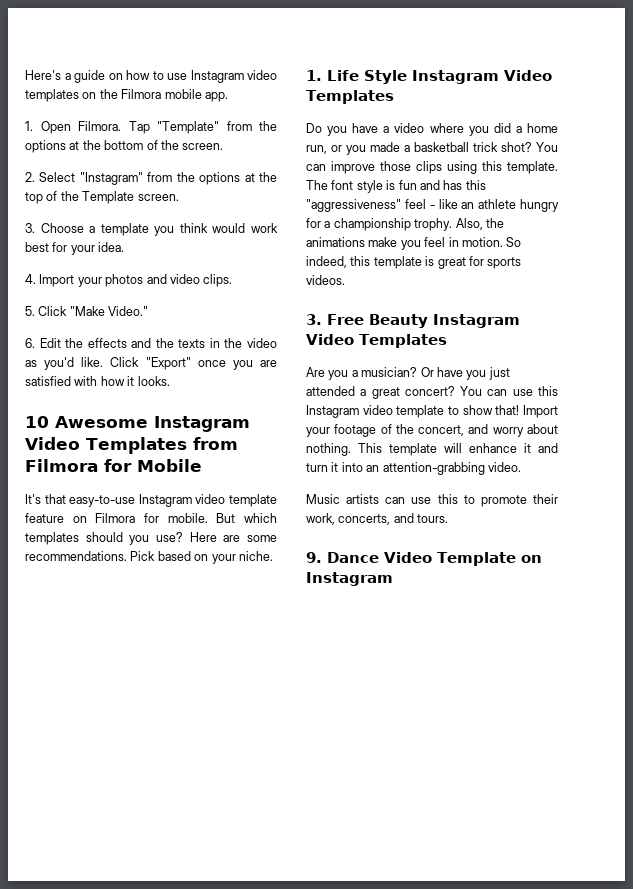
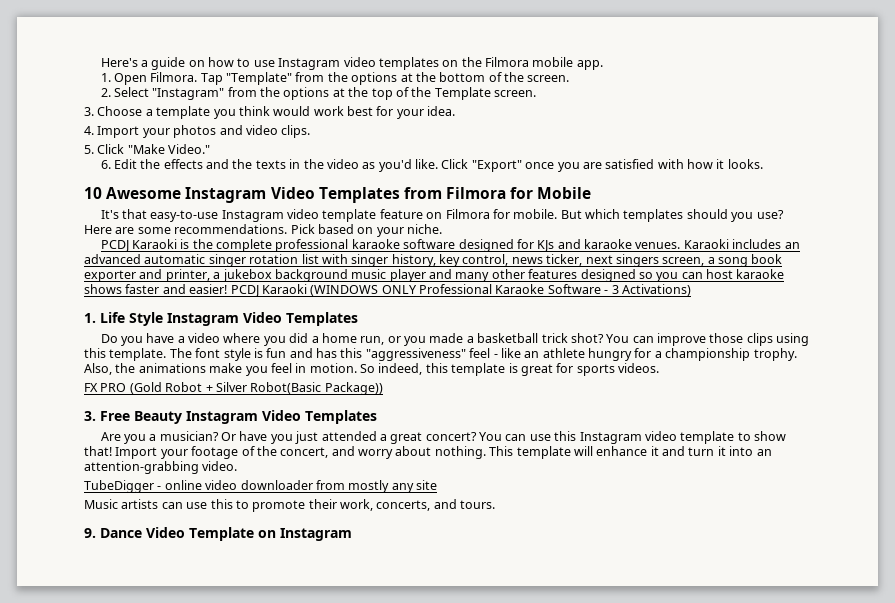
(273, 556) none -> [100,239,800,252] [84,254,783,267] [84,269,785,282] [84,284,691,297] // PCDJ Karaoki is the complete professional karaoke software designed for KJs and karaoke venues. Karaoki includes an advanced automatic singer rotation list with singer history, key control, news ticker, next singers screen, a song book exporter and printer, a jukebox background music player and many other features designed so you can host karaoke shows faster and easier! PCDJ Karaoki (WINDOWS ONLY Professional Karaoke Software - 3 Activations)
(345, 280) none -> [84,382,383,395] // FX PRO (Gold Robot + Silver Robot(Basic Package))
(521, 467) none -> [84,480,437,493] // TubeDigger - online video downloader from mostly any site

